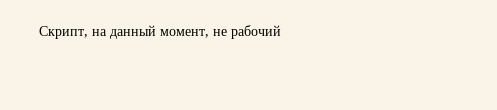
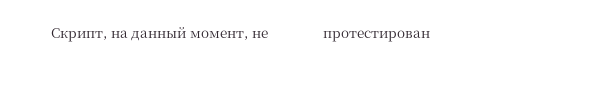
[231,25,281,39] рабочий -> [323,30,430,42] протестирован

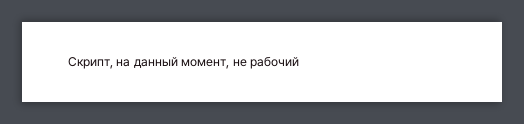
[323,30,430,42] протестирован -> [249,56,299,69] рабочий

